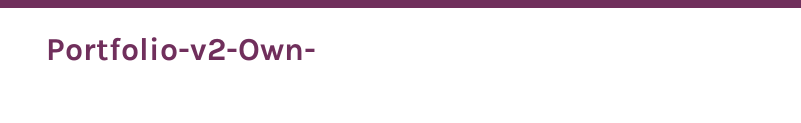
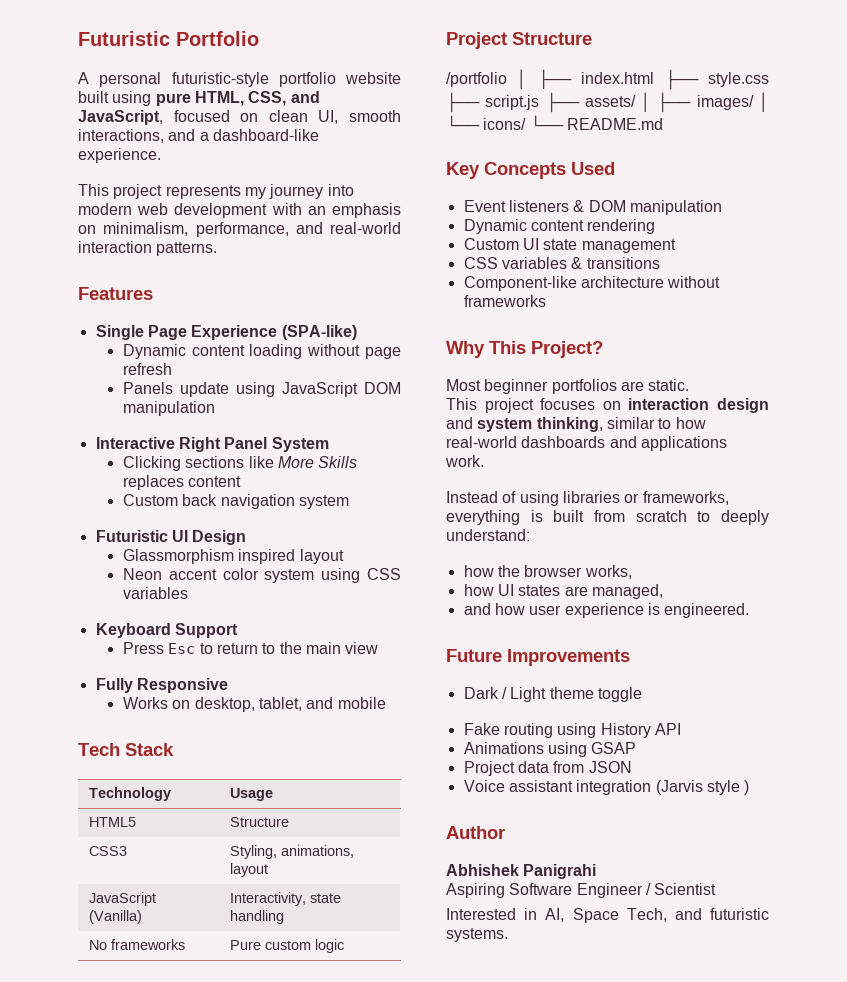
[46,37,316,61] Portfolio-v2-Own- -> [78,31,259,46] [78,72,401,87] [78,91,320,106] [78,110,401,125] [78,129,319,143] [78,148,161,163] [78,184,354,199] [78,203,402,218] [78,222,401,237] [78,241,218,256] [78,287,153,300] [95,325,357,340] [122,344,401,359] [122,363,172,375] [122,382,401,397] [122,401,215,416] [95,437,329,452] [122,456,358,471] [122,475,242,490] [122,494,349,509] [95,530,247,545] [122,549,344,564] [122,568,401,583] [122,587,188,599] [95,623,238,638] [122,642,379,654] [95,678,228,693] [122,697,386,712] [78,743,174,756] [88,787,171,801] [229,788,273,801] [88,817,136,827] [229,817,289,827] [88,846,127,856] [229,845,354,859] [229,863,268,877] [88,892,156,906] [88,910,142,924] [229,892,341,906] [229,910,284,924] [88,939,185,950] [229,939,344,953] [446,32,592,49] [446,69,769,90] [446,92,769,113] [446,115,663,130] [446,162,615,179] [463,200,722,215] [463,219,656,234] [463,238,676,253] [463,257,660,269] [463,276,721,291] [463,295,546,307] [446,341,603,358] [446,379,690,394] [446,398,769,413] [446,417,706,432] [446,436,727,451] [445,455,484,467] [446,491,729,506] [446,510,769,525] [446,529,530,541] [463,565,632,579] [463,584,663,599] [463,603,750,618] [446,649,630,666] [463,687,642,702] [463,723,681,738] [463,742,637,757] [463,761,632,776] [463,780,750,795] [446,826,505,839] [446,864,597,879] [446,883,717,898] [446,908,769,923] [446,928,508,942] Futuristic Portfolio // A personal futuristic-style portfolio website built using pure HTML, CSS, and JavaScript, focused on clean UI, smooth interactions, and a dashboard-like experience. // This project represents my journey into modern web development with an emphasis on minimalism, performance, and real-world interaction patterns. // Features // Single Page Experience (SPA-like) // Dynamic content loading without page refresh // Panels update using JavaScript DOM manipulation // Interactive Right Panel System // Clicking sections like More Skills replaces content // Custom back navigation system // Futuristic UI Design // Glassmorphism inspired layout // Neon accent color system using CSS variables // Keyboard Support // Press Esc to return to the main view // Fully Responsive // Works on desktop, tablet, and mobile // Tech Stack // Technology | Usage // HTML5 | Structure // CSS3 | Styling, animations, layout // JavaScript (Vanilla) | Interactivity, state handling // No frameworks | Pure custom logic // Project Structure // /portfolio │ ├── index.html ├── style.css ├── script.js ├── assets/ │ ├── images/ │ └── icons/ └── README.md // Key Concepts Used // Event listeners & DOM manipulation // Dynamic content rendering // Custom UI state management // CSS variables & transitions // Component-like architecture without frameworks // Why This Project? // Most beginner portfolios are static. // This project focuses on interaction design and system thinking, similar to how real-world dashboards and applications work. // Instead of using libraries or frameworks, everything is built from scratch to deeply understand: // how the browser works, // how UI states are managed, // and how user experience is engineered. // Future Improvements // Dark / Light theme toggle // Fake routing using History API // Animations using GSAP // Project data from JSON // Voice assistant integration (Jarvis style ) // Author // Abhishek Panigrahi // Aspiring Software Engineer / Scientist // Interested in AI, Space Tech, and futuristic systems.

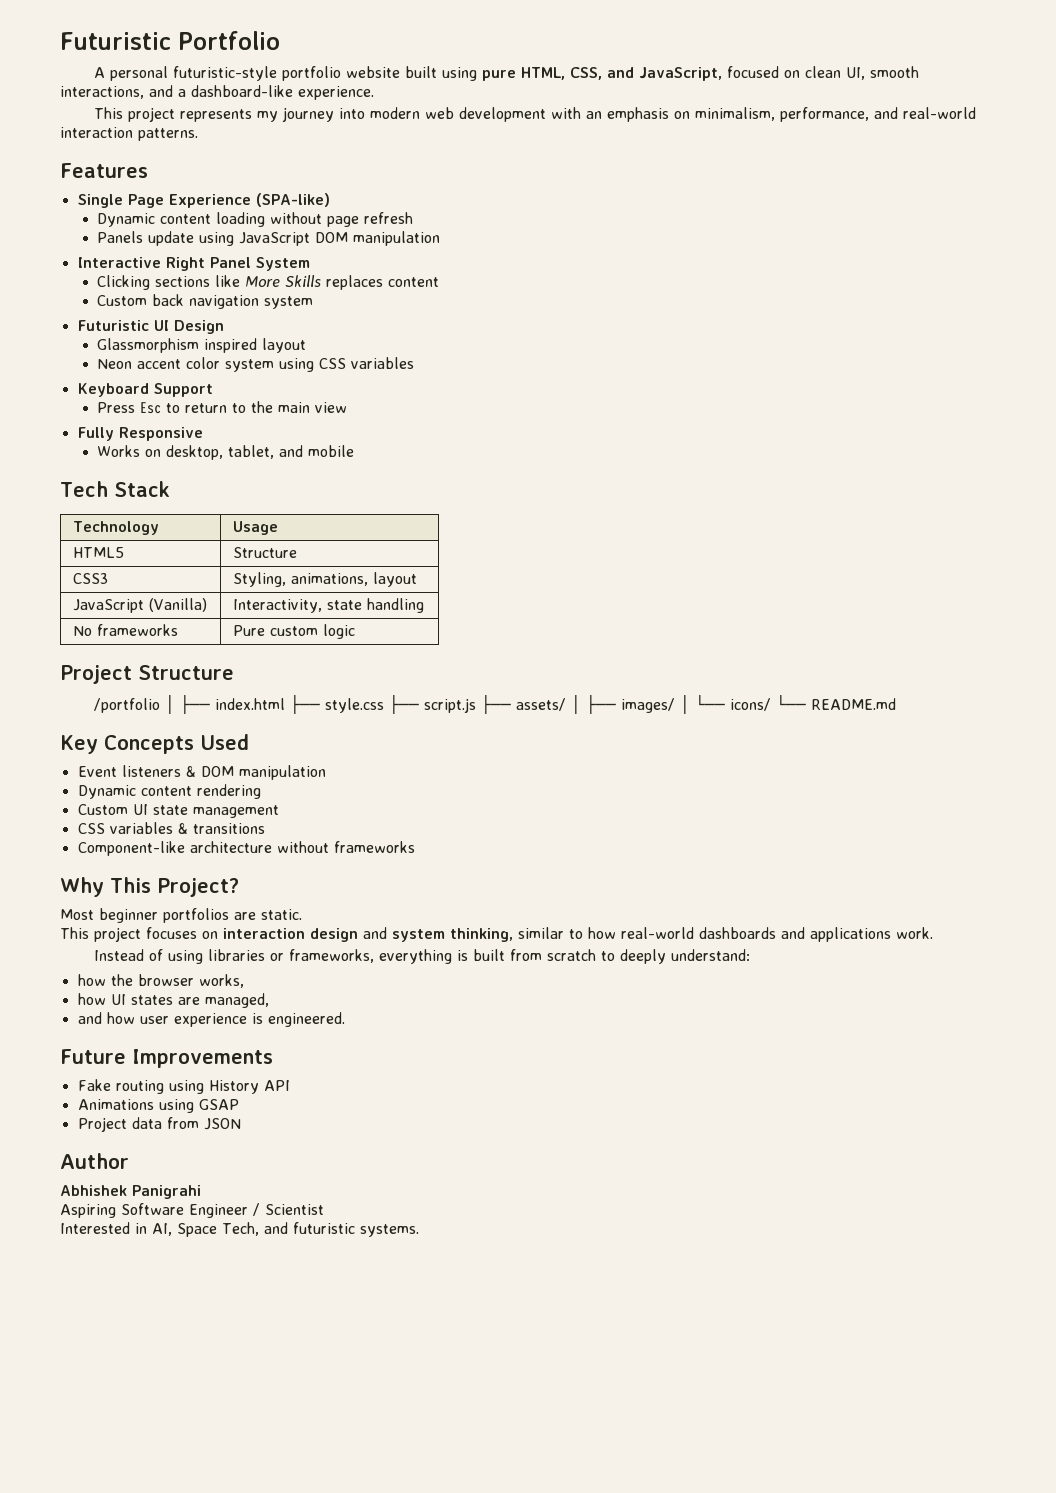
[463,687,642,702] // Dark / Light theme toggle -> (273, 1058) none
[463,780,750,795] // Voice assistant integration (Jarvis style ) -> (241, 1124) none

